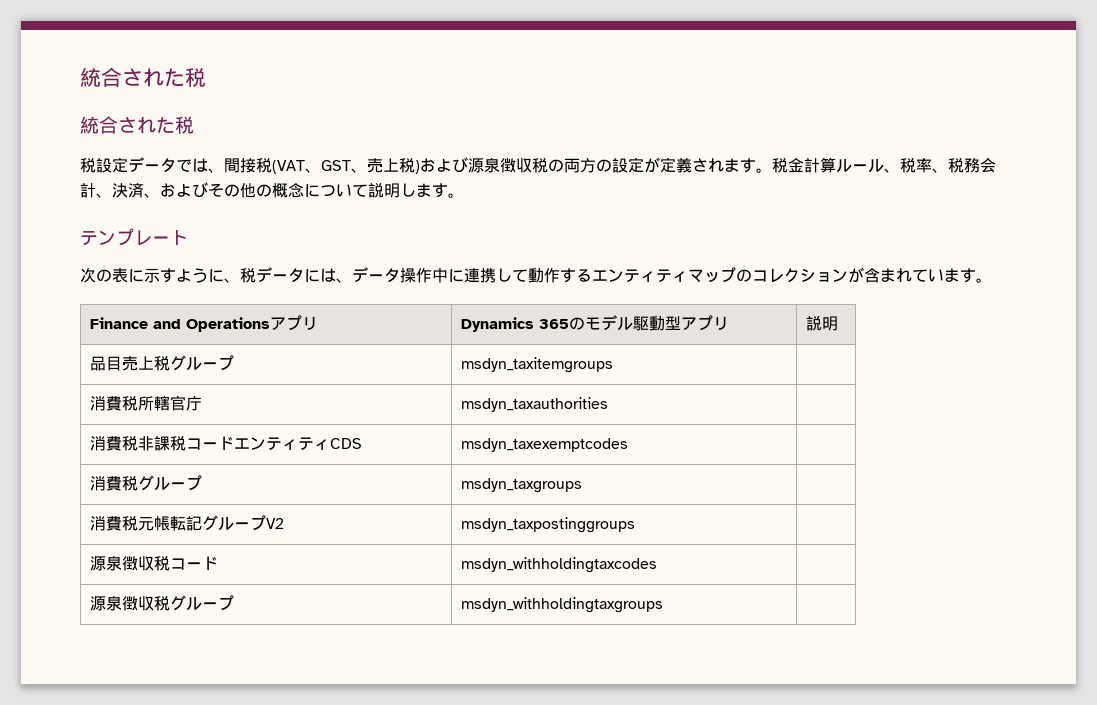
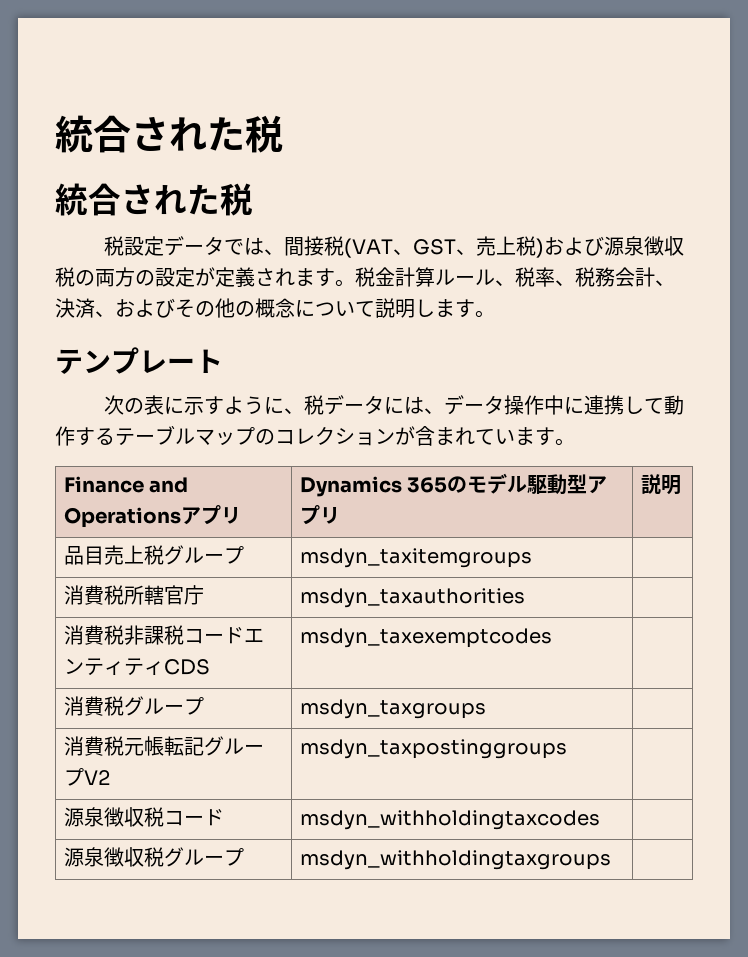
[592,269,688,282] エンティティ -> [115,425,195,446] テーブル

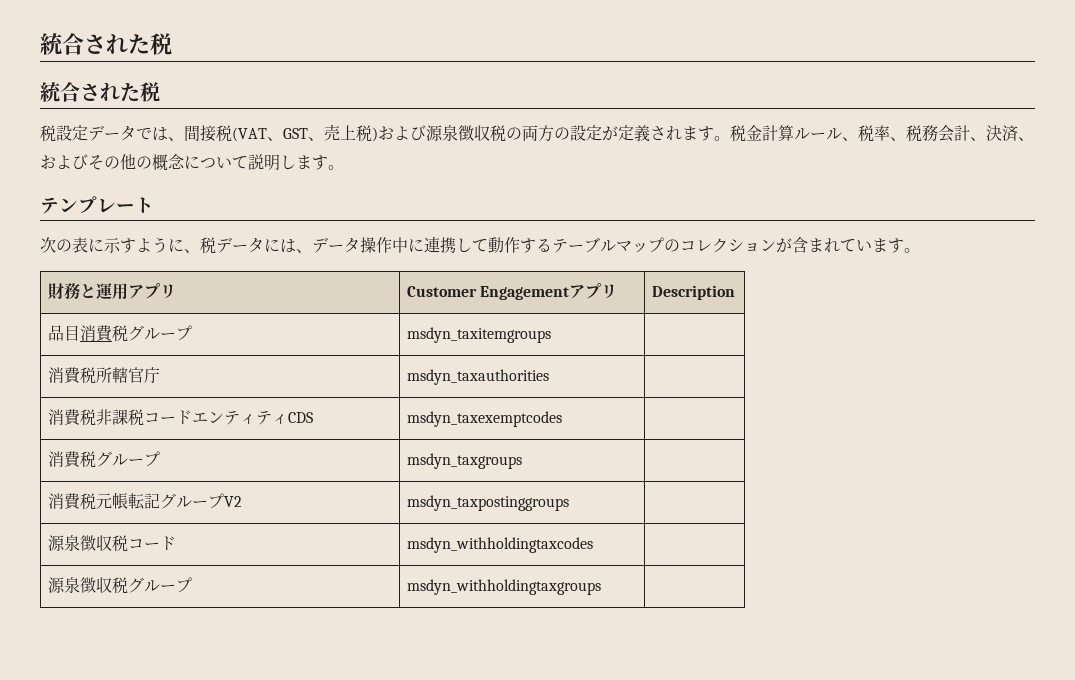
[63,476,189,493] [63,505,241,528] [299,473,608,497] [299,505,340,525] [640,474,681,495] Finance and Operationsアプリ | Dynamics 365のモデル駆動型アプリ | 説明 -> [47,283,176,300] [406,283,618,300] [651,285,735,300] 財務と運用アプリ | Customer Engagementアプリ | Description
[103,545,144,565] 売上 -> [79,325,113,342] 消費

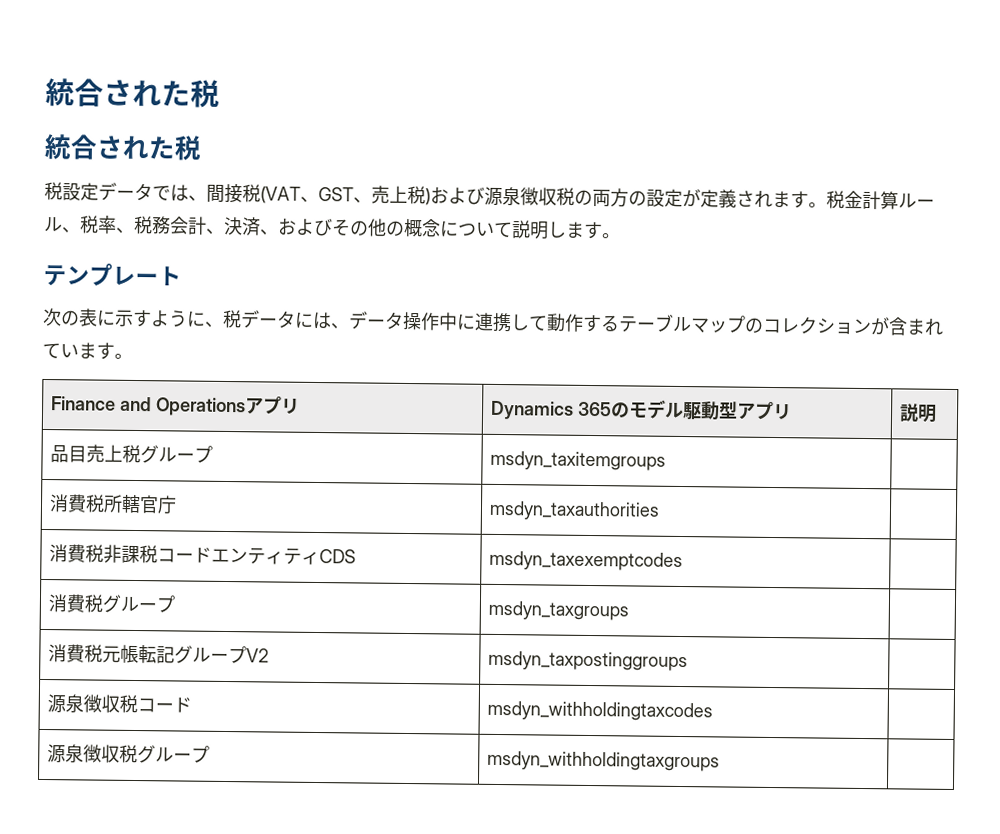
[47,283,176,300] [406,283,618,300] [651,285,735,300] 財務と運用アプリ | Customer Engagementアプリ | Description -> [51,396,301,417] [490,399,793,421] [899,403,938,423] Finance and Operationsアプリ | Dynamics 365のモデル駆動型アプリ | 説明
[79,325,113,342] 消費 -> [86,444,124,463] 売上

